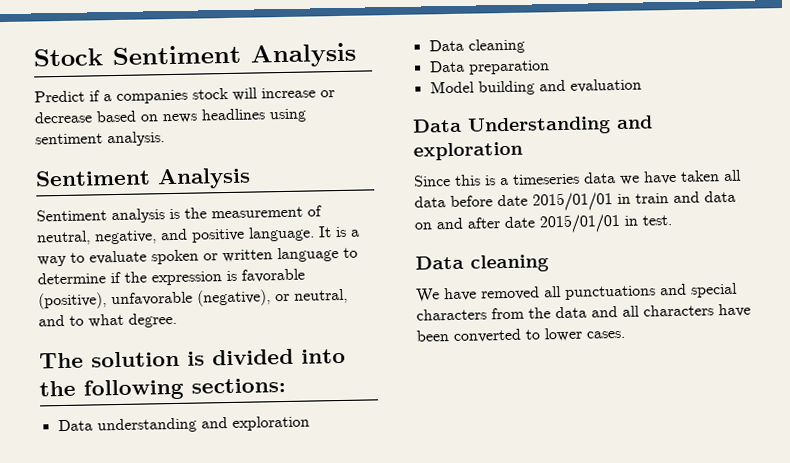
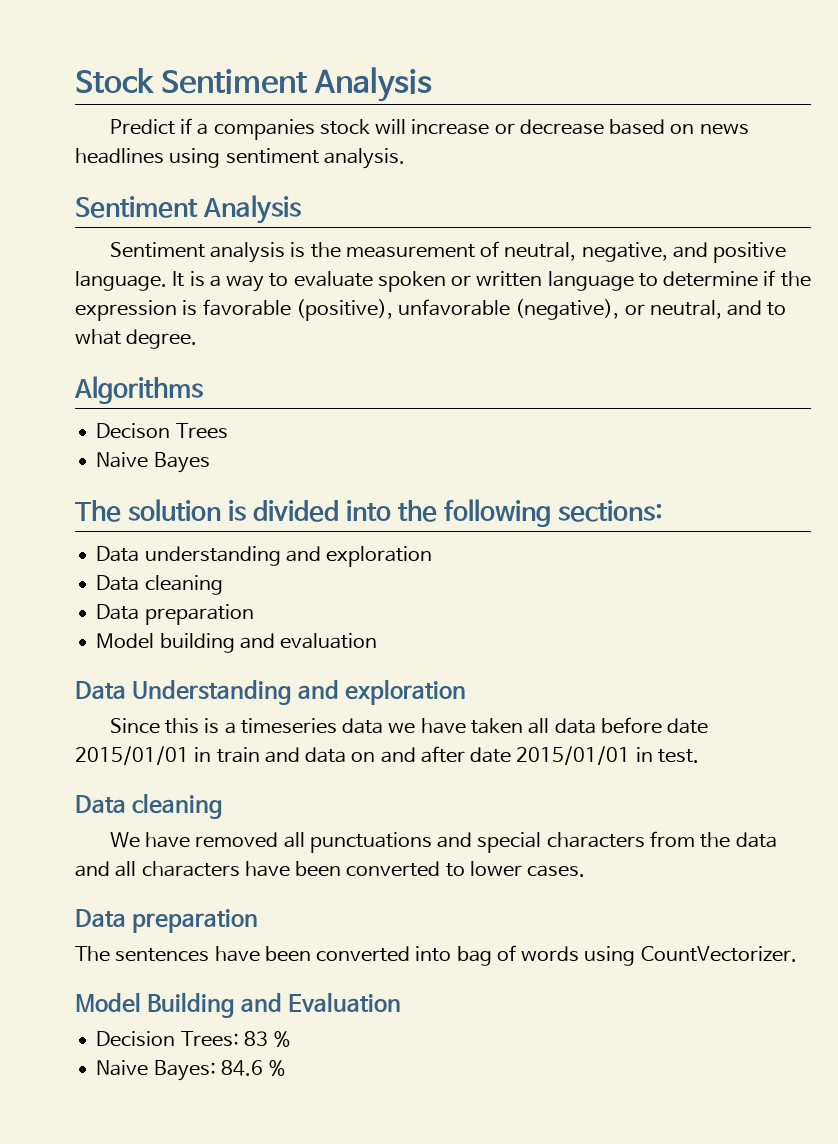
(177, 320) none -> [74,376,203,404] [96,423,228,439] [96,452,210,473] // Algorithms // Decison Trees // Naive Bayes
(625, 334) none -> [75,909,259,933] [75,945,797,966] [75,992,402,1018] [96,1031,292,1047] [96,1060,287,1081] // Data preparation // The sentences have been converted into bag of words using CountVectorizer. // Model Building and Evaluation // Decision Trees: 83 % // Naive Bayes: 84.6 %

